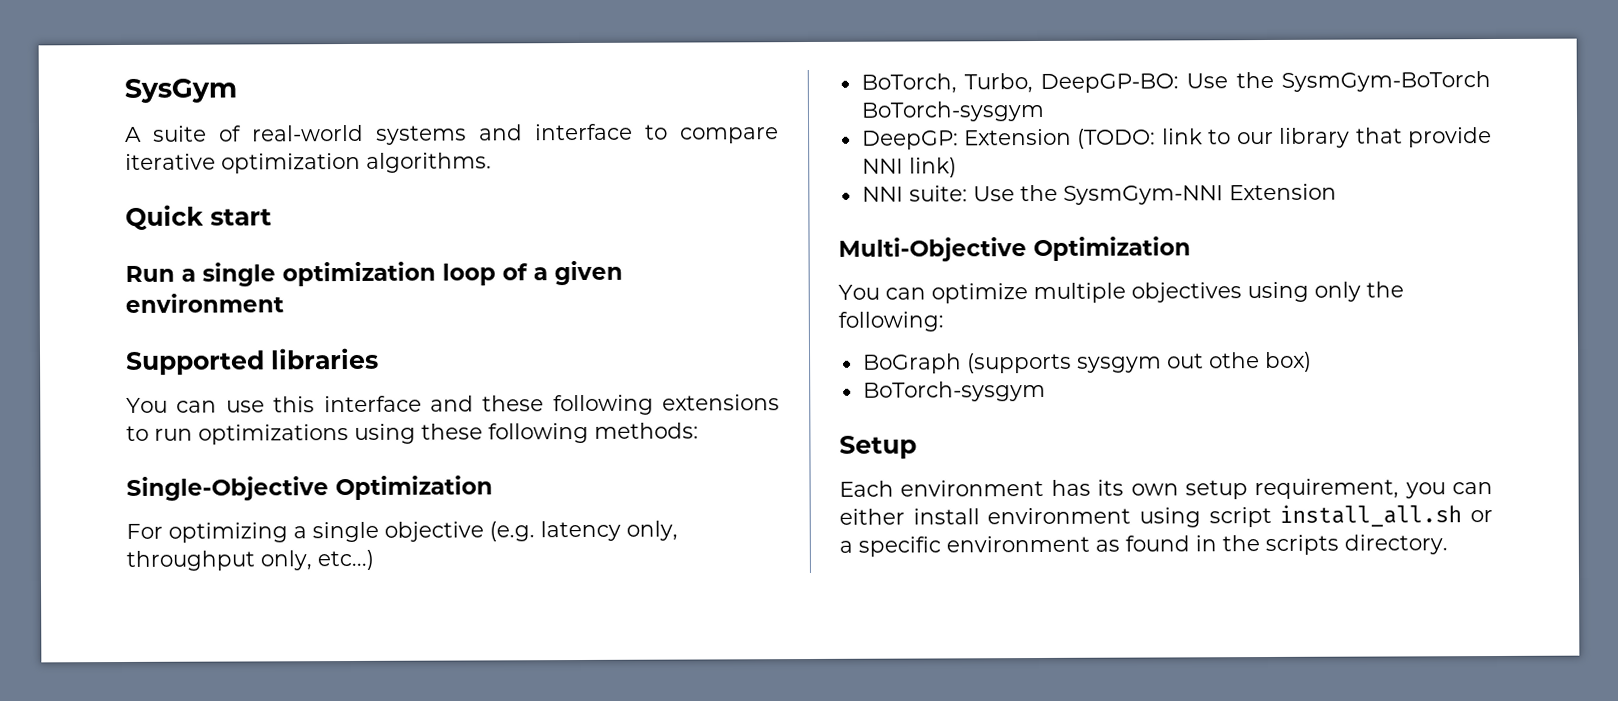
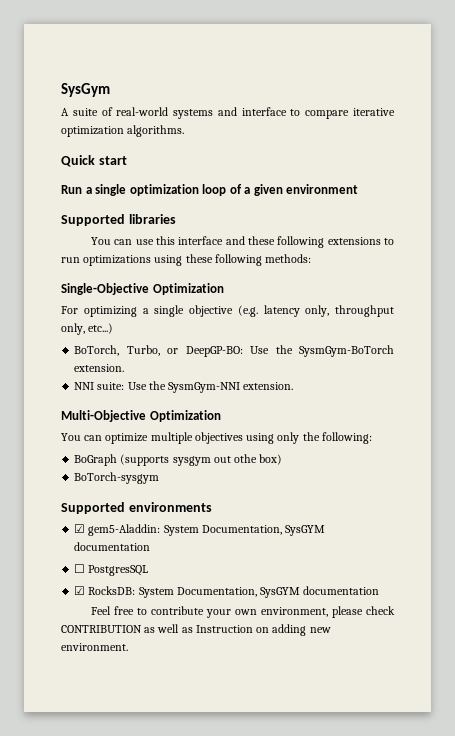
(1033, 83) none -> [167,348,179,354] or
[860,100,1045,122] [861,127,1492,150] [861,157,957,178] BoTorch-sysgym // DeepGP: Extension (TODO: link to our library that provide NNI link) -> [74,364,125,372] extension.
[1228,183,1337,201] Extension -> [243,382,294,390] extension.
[839,435,917,459] [839,478,1493,500] [839,504,1493,528] [839,534,1448,557] Setup // Each environment has its own setup requirement, you can either install environment using script install_all.sh or a specific environment as found in the scripts directory. -> [61,502,212,514] [74,524,326,536] [74,542,151,551] [74,564,149,576] [74,586,380,598] [90,606,395,618] [61,624,331,636] [61,643,128,651] Supported environments // ☑ gem5-Aladdin: System Documentation, SysGYM documentation // ☐ PostgresSQL // ☑ RocksDB: System Documentation, SysGYM documentation // Feel free to contribute your own environment, please check CONTRIBUTION as well as Instruction on adding new environment.

